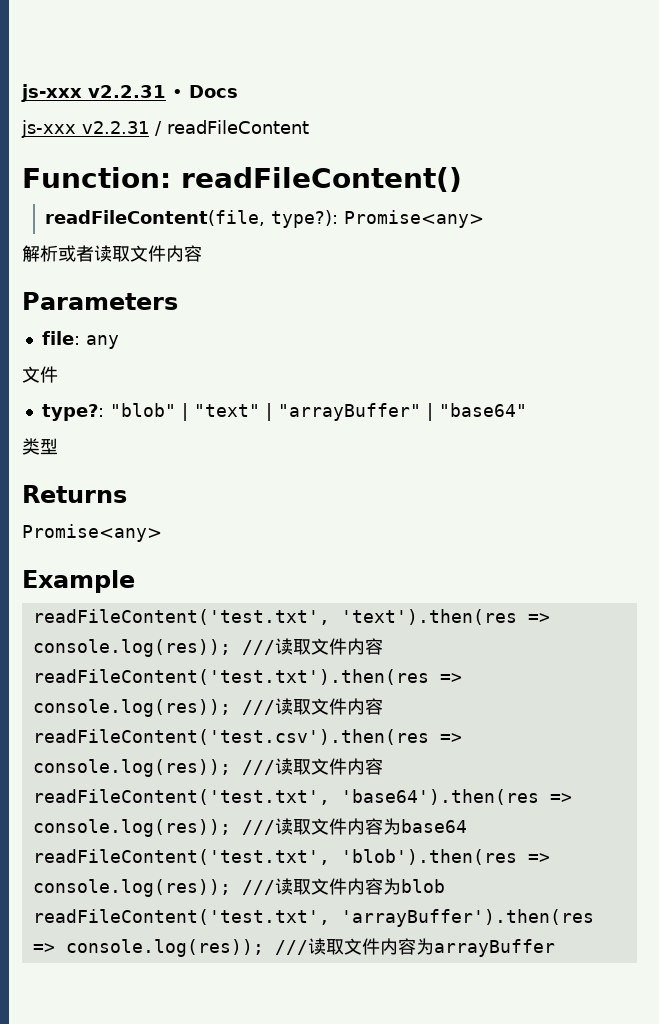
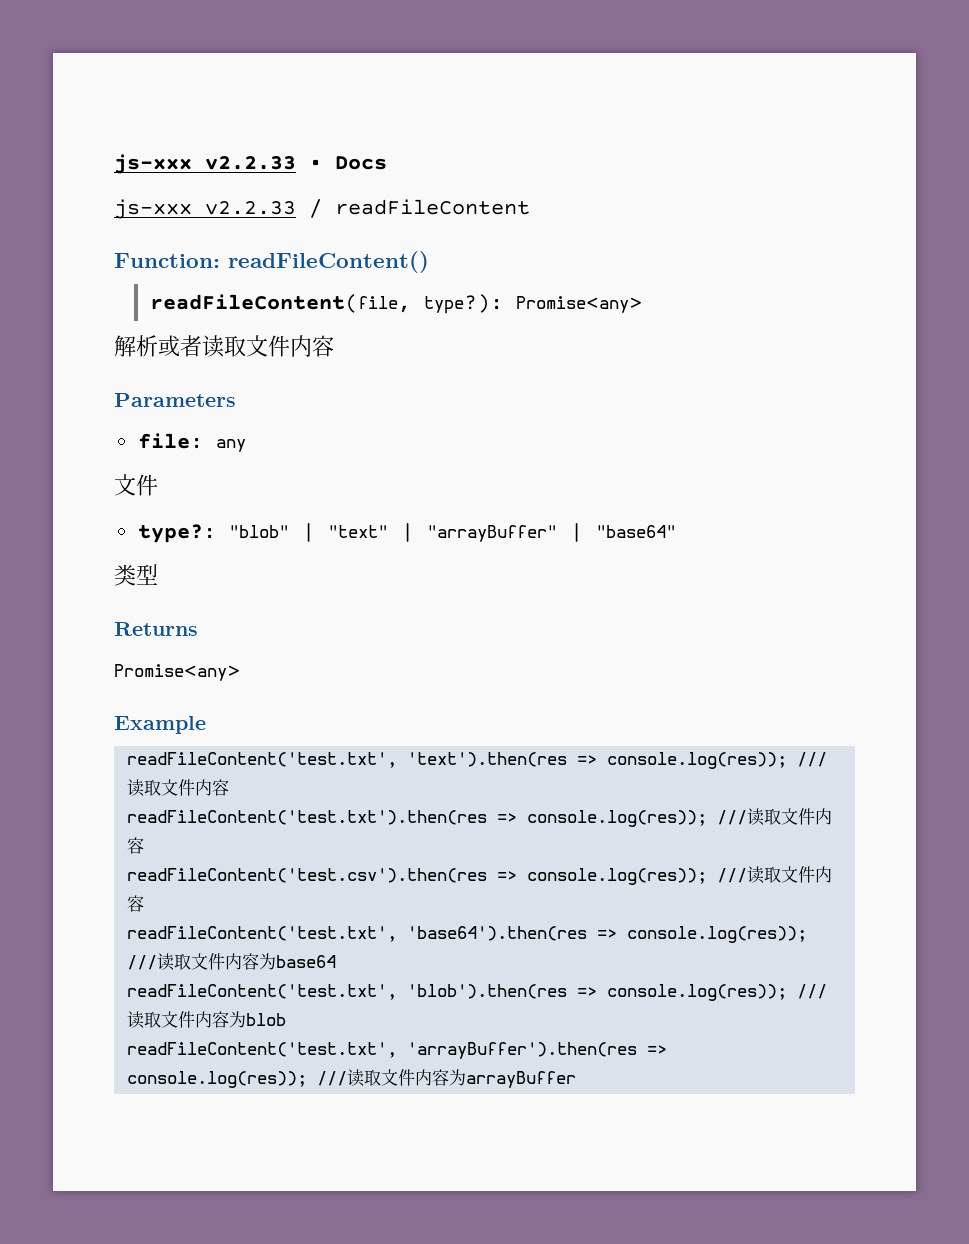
[21,84,166,102] js-xxx v2.2.31 -> [114,154,296,174] js-xxx v2.2.33
[82,121,149,134] v2.2.31 -> [205,201,296,215] v2.2.33

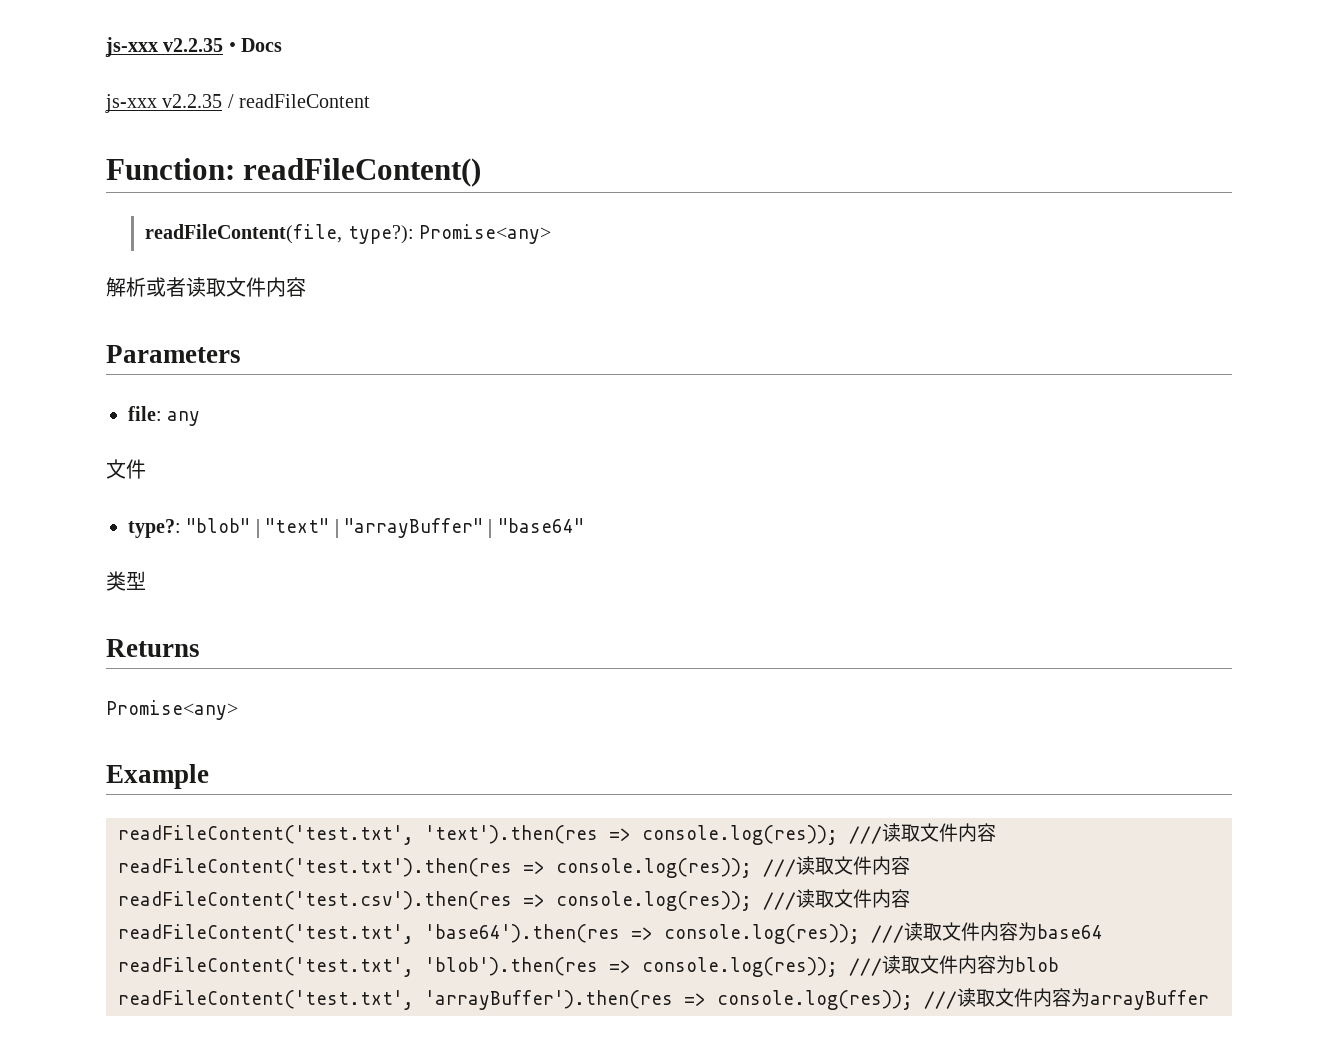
[114,154,296,174] js-xxx v2.2.33 -> [105,37,224,57] js-xxx v2.2.35
[205,201,296,215] v2.2.33 -> [162,94,223,108] v2.2.35

